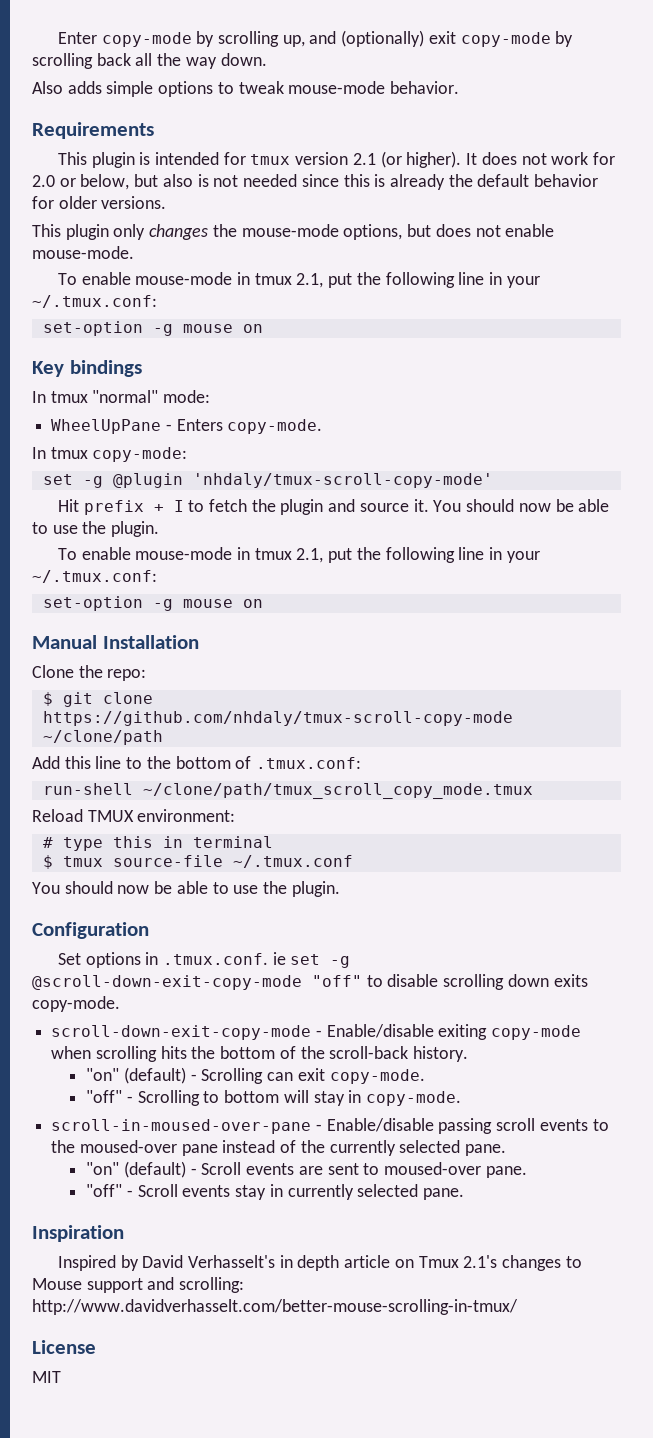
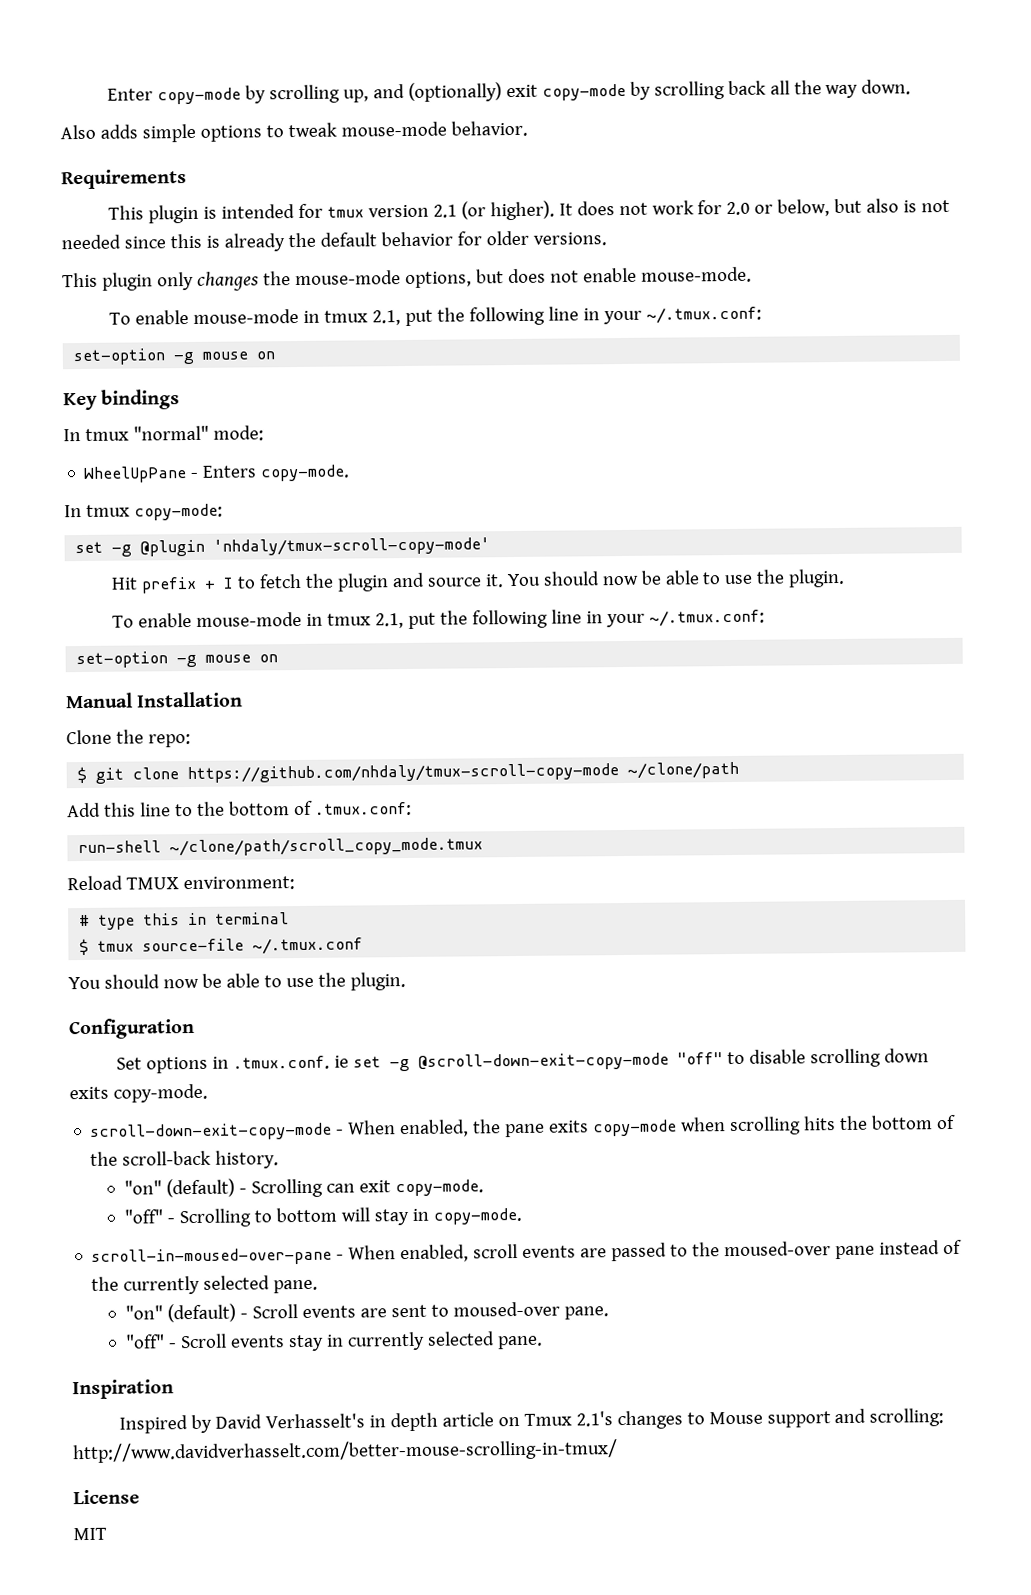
[142,783,533,799] ~/clone/path/tmux_scroll_copy_mode.tmux -> [169,837,484,857] ~/clone/path/scroll_copy_mode.tmux
[326,1024,488,1040] Enable/disable exiting -> [347,1119,590,1138] When enabled, the pane exits
[326,1118,588,1134] Enable/disable passing scroll events -> [348,1242,668,1263] When enabled, scroll events are passed

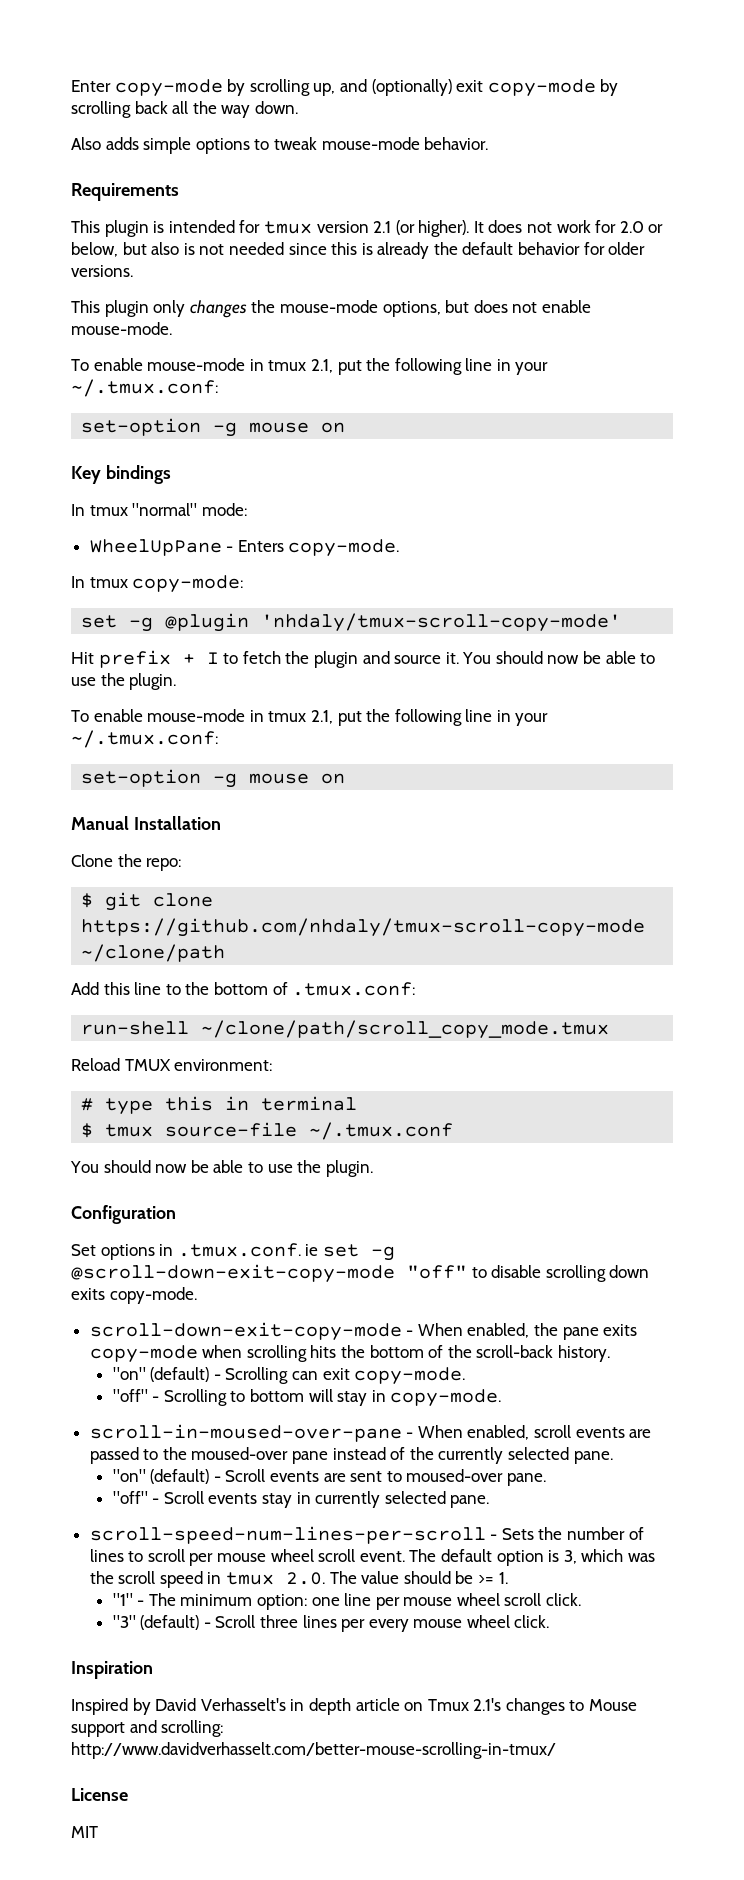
(543, 1342) none -> [89,1526,644,1544] [89,1549,655,1566] [89,1571,508,1588] [112,1593,582,1610] [112,1615,550,1632] // scroll-speed-num-lines-per-scroll - Sets the number of lines to scroll per mouse wheel scroll event. The default option is 3, which was the scroll speed in tmux 2.0. The value should be >= 1. // "1" - The minimum option: one line per mouse wheel scroll click. // "3" (default) - Scroll three lines per every mouse wheel click.

